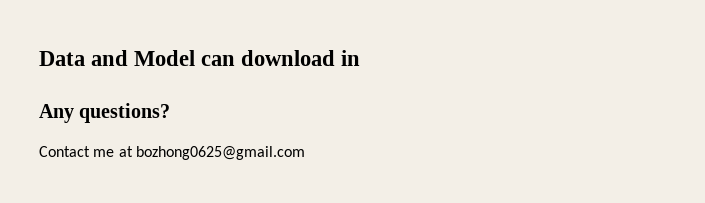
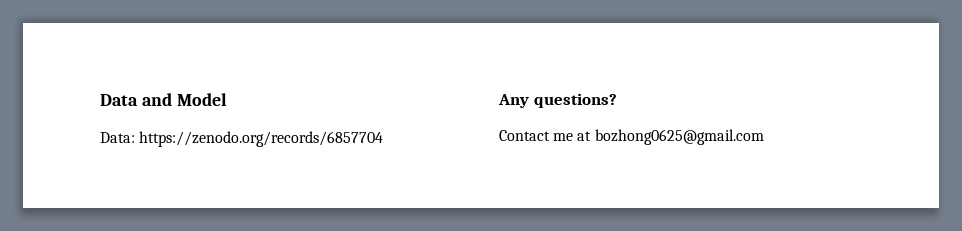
[201,50,361,66] can download in -> [100,131,384,147] // Data: https://zenodo.org/records/6857704

